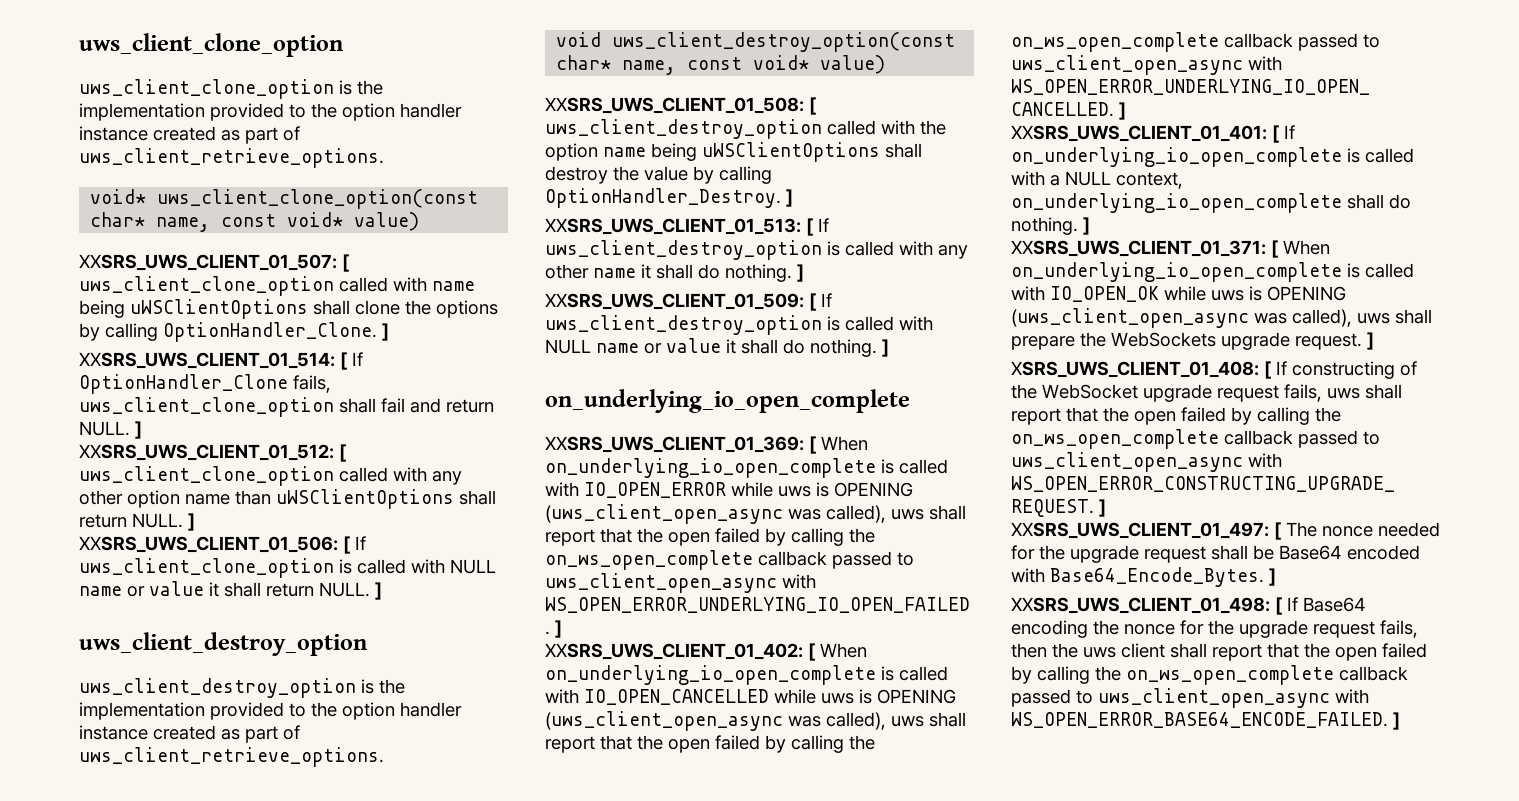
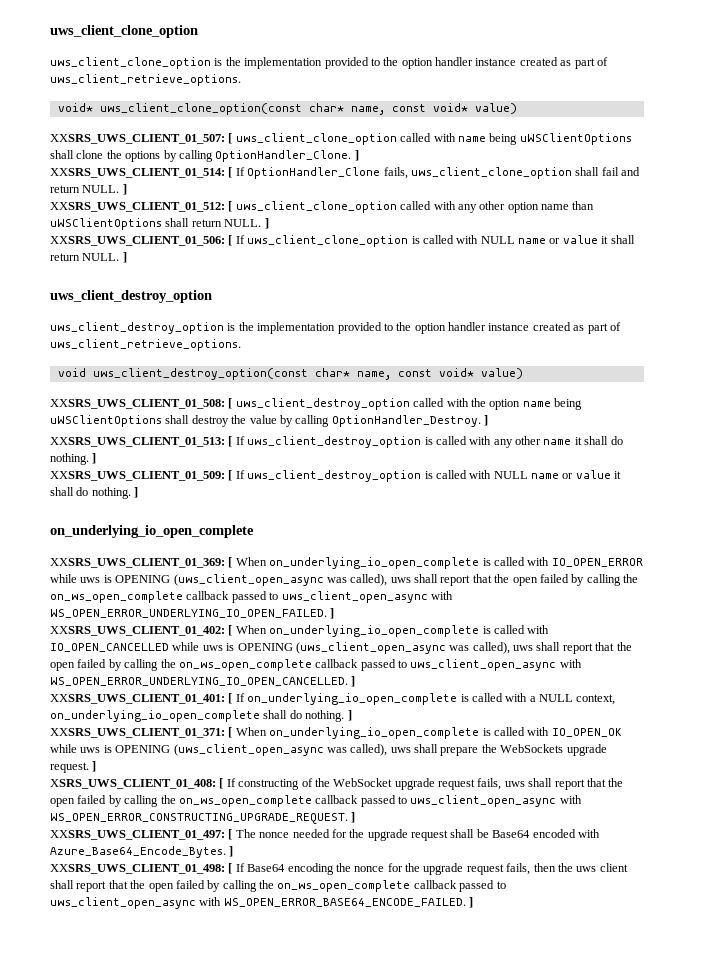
[1050,567,1264,587] Base64_Encode_Bytes. -> [50,846,226,858] Azure_Base64_Encode_Bytes.

